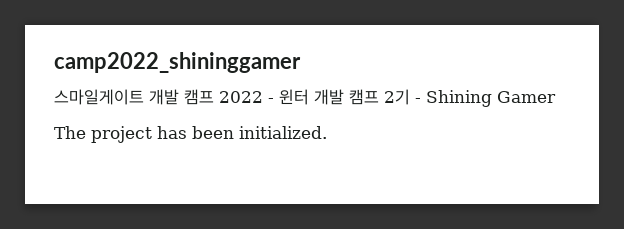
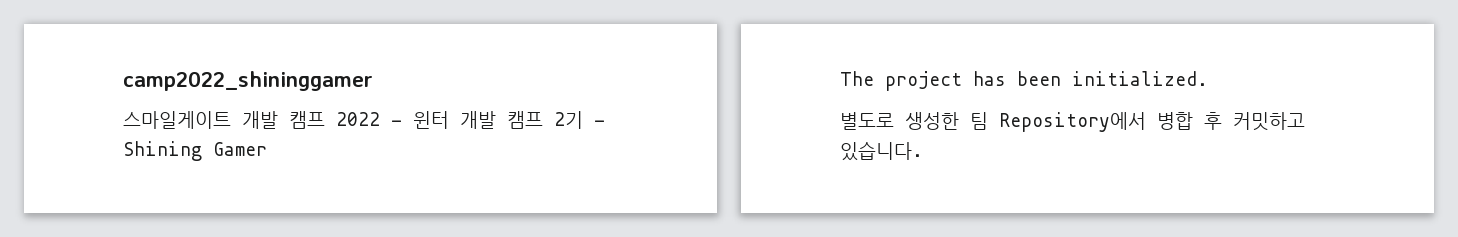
(327, 132) none -> [840,112,1305,132] [840,141,923,161] // 별도로 생성한 팀 Repository에서 병합 후 커밋하고 있습니다.

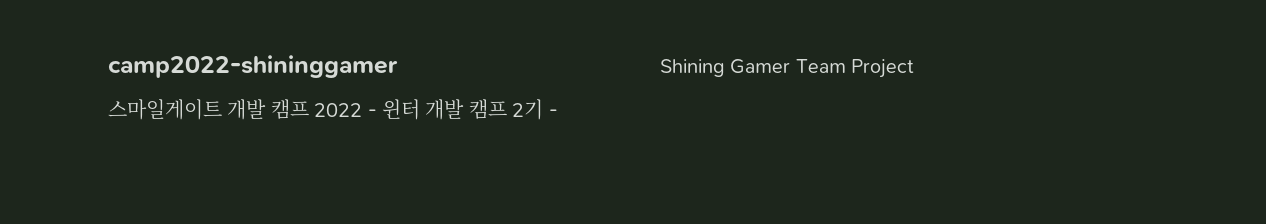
[123,71,373,91] camp2022_shininggamer -> [108,55,398,78] camp2022-shininggamer
[840,71,1208,91] [840,112,1305,132] [840,141,923,161] // The project has been initialized. // 별도로 생성한 팀 Repository에서 병합 후 커밋하고 있습니다. -> [795,59,915,78] Team Project

